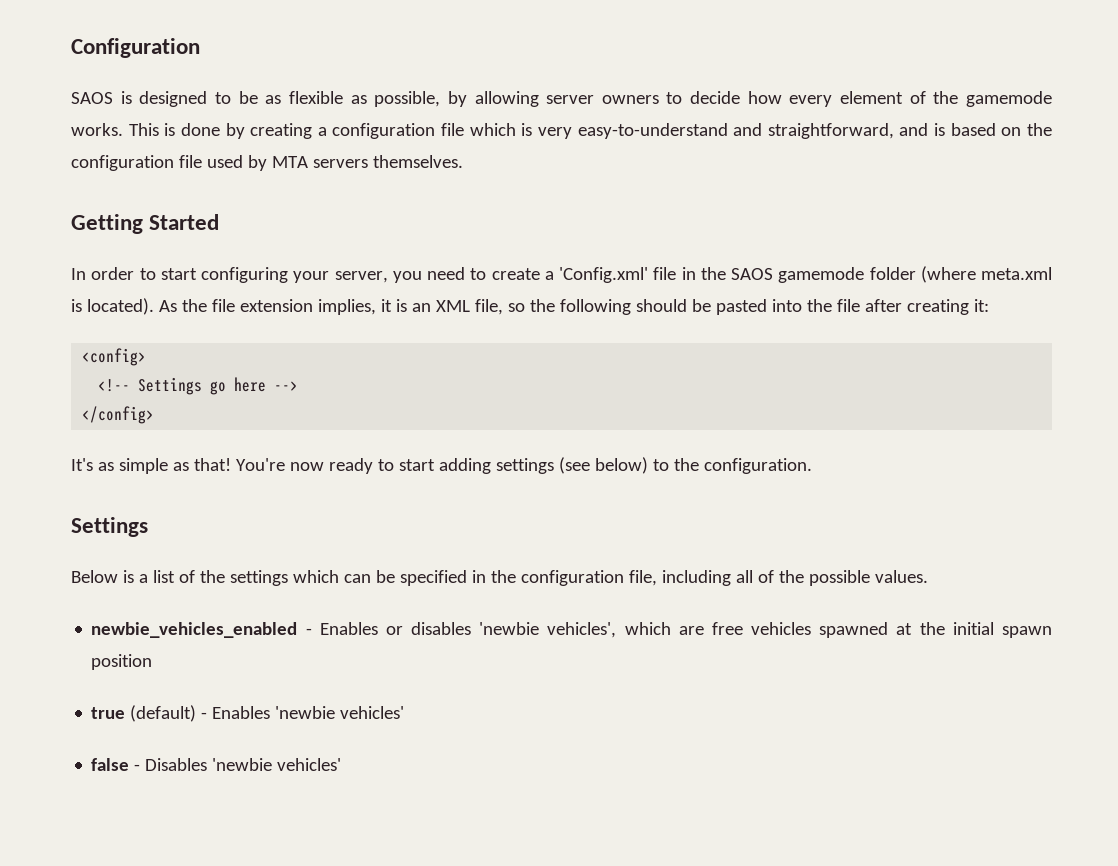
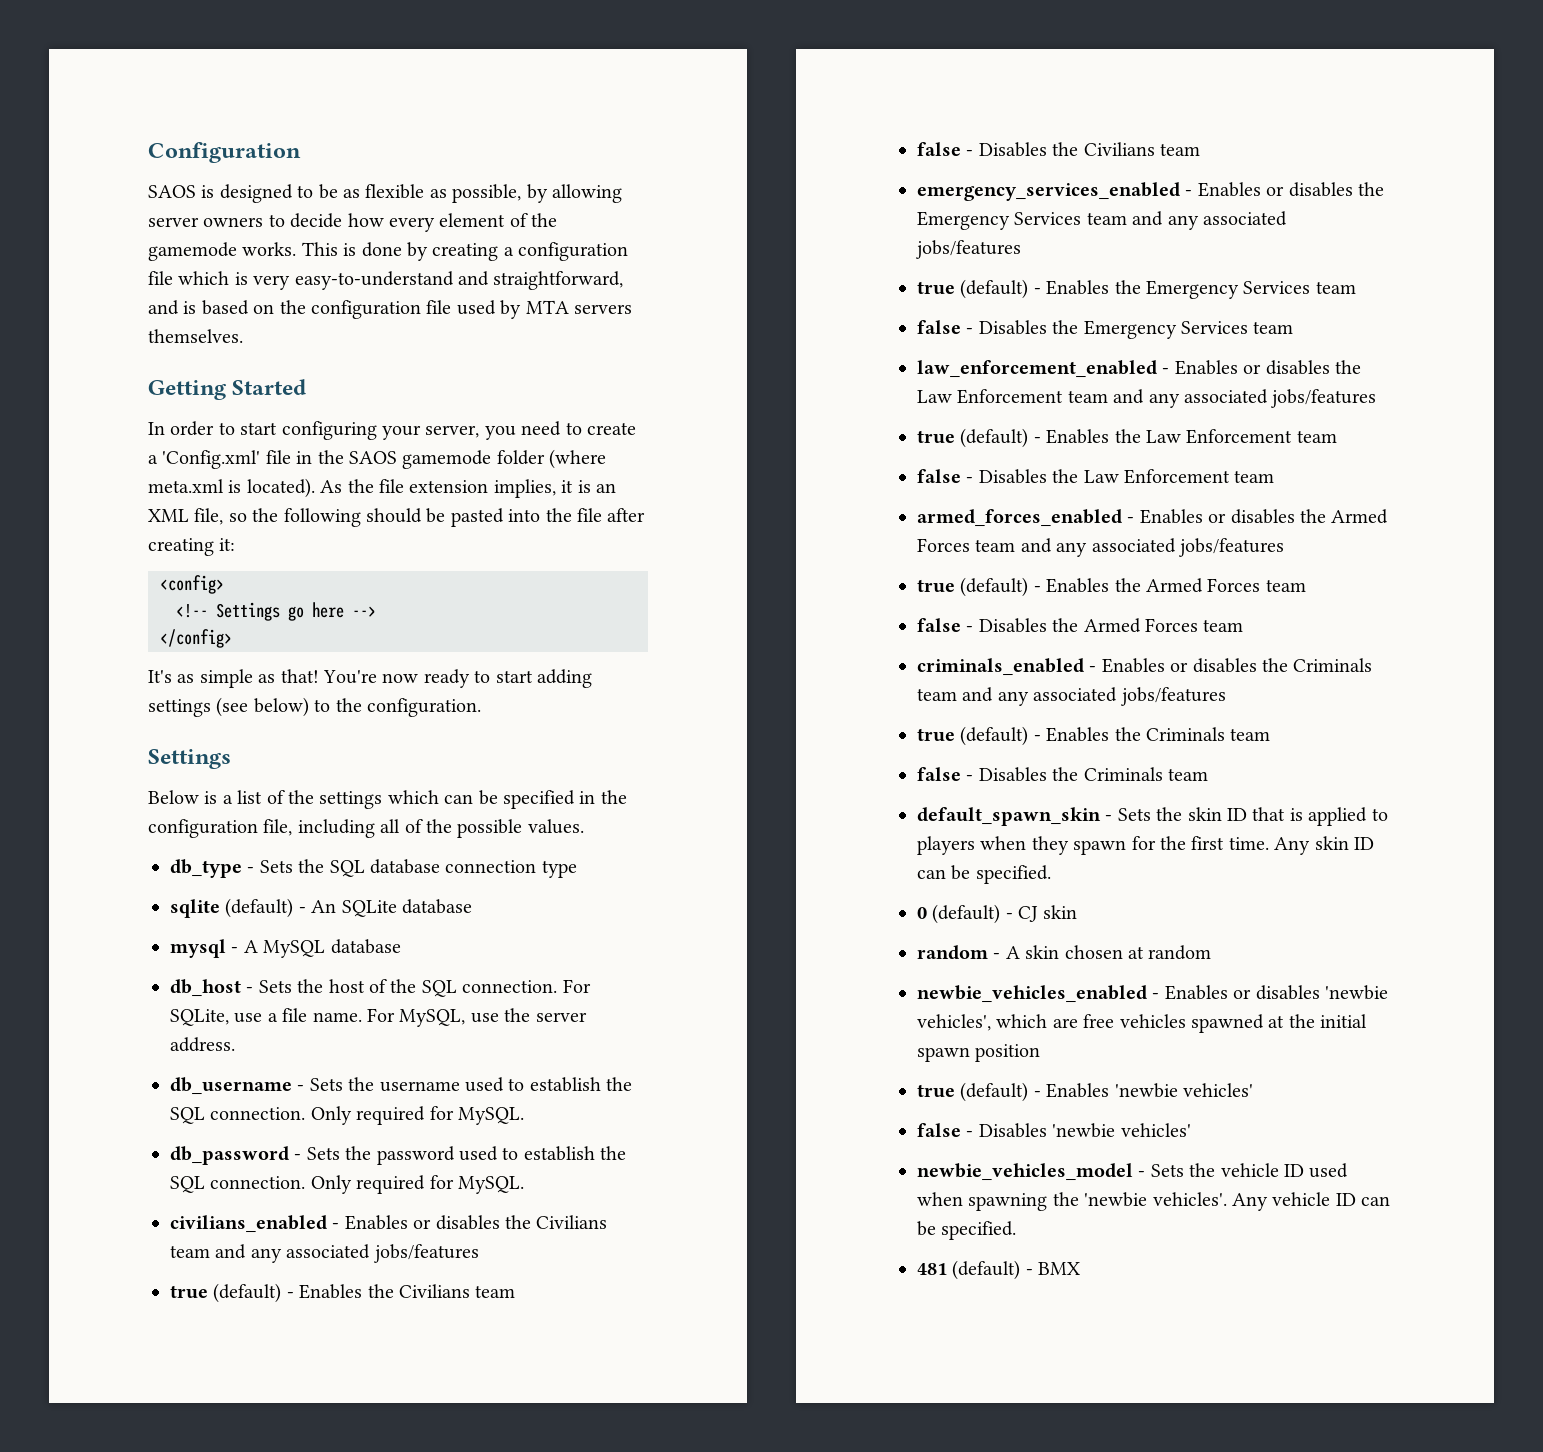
(928, 576) none -> [170,859,577,878] [170,898,472,918] [170,939,401,958] [170,979,591,997] [170,1008,587,1027] [170,1037,235,1052] [170,1077,633,1095] [170,1106,524,1125] [170,1146,627,1165] [170,1175,524,1194] [170,1215,608,1233] [170,1244,479,1263] [170,1283,516,1303] [917,142,1200,157] [917,182,1384,201] [917,211,1287,230] [916,240,1021,259] [917,279,1356,299] [917,320,1294,339] [917,360,1361,378] [917,389,1377,408] [917,428,1337,448] [917,469,1275,484] [917,509,1389,527] [917,538,1284,557] [917,577,1306,597] [917,618,1244,633] [917,658,1373,676] [917,687,1226,706] [917,726,1271,746] [917,767,1208,782] [917,807,1388,826] [917,836,1374,855] [917,865,1051,884] [917,904,1077,924] [917,945,1212,960] // db_type - Sets the SQL database connection type // sqlite (default) - An SQLite database // mysql - A MySQL database // db_host - Sets the host of the SQL connection. For SQLite, use a file name. For MySQL, use the server address. // db_username - Sets the username used to establish the SQL connection. Only required for MySQL. // db_password - Sets the password used to establish the SQL connection. Only required for MySQL. // civilians_enabled - Enables or disables the Civilians team and any associated jobs/features // true (default) - Enables the Civilians team // false - Disables the Civilians team // emergency_services_enabled - Enables or disables the Emergency Services team and any associated jobs/features // true (default) - Enables the Emergency Services team // false - Disables the Emergency Services team // law_enforcement_enabled - Enables or disables the Law Enforcement team and any associated jobs/features // true (default) - Enables the Law Enforcement team // false - Disables the Law Enforcement team // armed_forces_enabled - Enables or disables the Armed Forces team and any associated jobs/features // true (default) - Enables the Armed Forces team // false - Disables the Armed Forces team // criminals_enabled - Enables or disables the Criminals team and any associated jobs/features // true (default) - Enables the Criminals team // false - Disables the Criminals team // default_spawn_skin - Sets the skin ID that is applied to players when they spawn for the first time. Any skin ID can be specified. // 0 (default) - CJ skin // random - A skin chosen at random
(342, 764) none -> [917,1163,1349,1181] [917,1192,1391,1211] [917,1221,1017,1240] [917,1260,1081,1280] // newbie_vehicles_model - Sets the vehicle ID used when spawning the 'newbie vehicles'. Any vehicle ID can be specified. // 481 (default) - BMX

